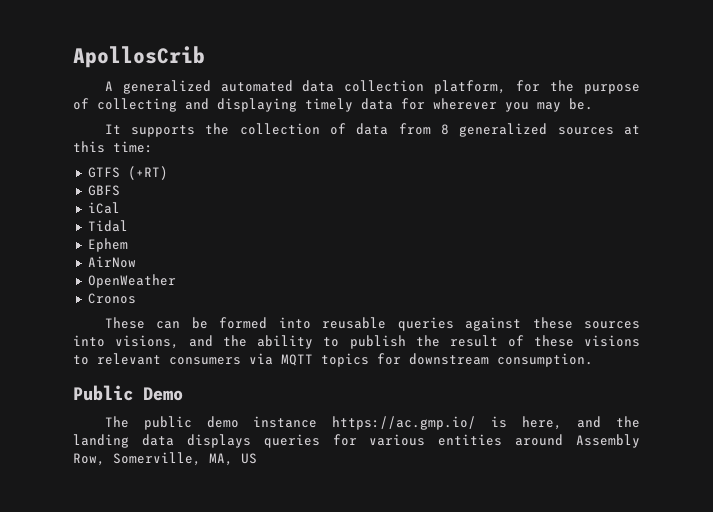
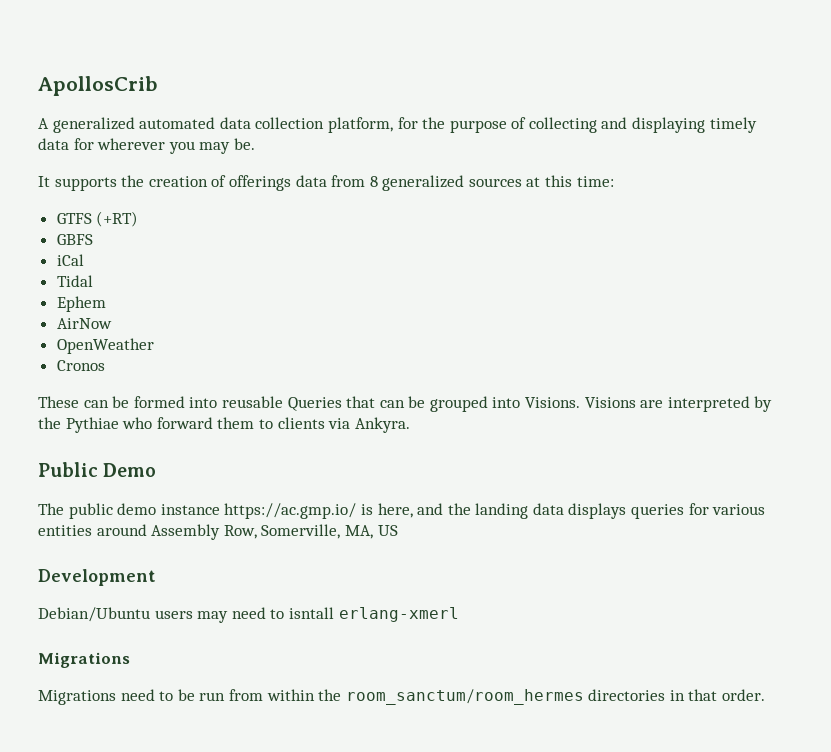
[239,123,347,135] collection of -> [148,175,291,191] creation of offerings
[397,317,641,331] [73,335,640,349] [73,353,593,367] queries against these sources into visions, and the ability to publish the result of these visions to relevant consumers via MQTT topics for downstream consumption. -> [287,396,773,412] [38,417,410,433] Queries that can be grouped into Visions. Visions are interpreted by the Pythiae who forward them to clients via Ankyra.
(257, 458) none -> [38,569,156,586] [38,607,459,623] [38,652,130,668] [38,689,766,705] // Development // Debian/Ubuntu users may need to isntall erlang-xmerl // Migrations // Migrations need to be run from within the room_sanctum/room_hermes directories in that order.

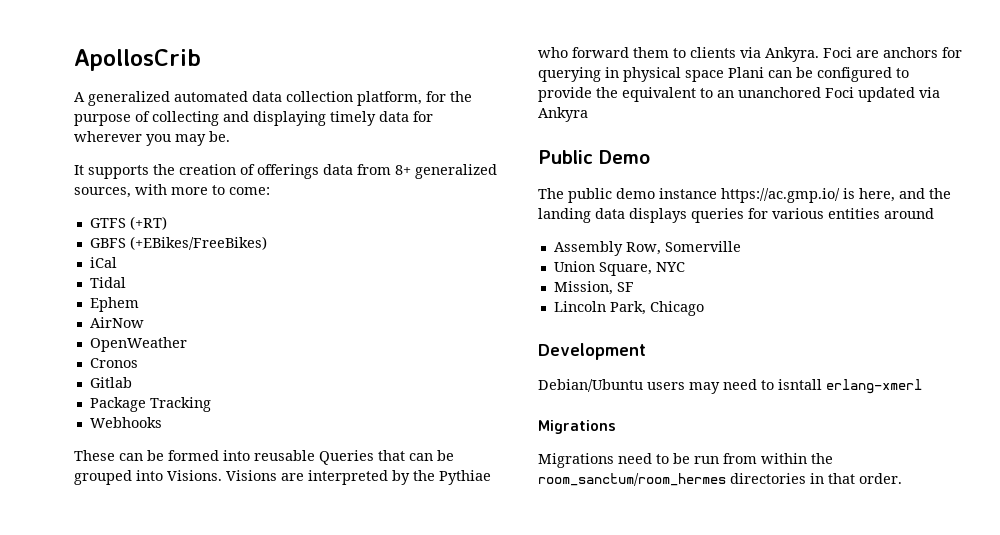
[369,175,614,191] 8 generalized sources at this time: -> [395,164,497,179] [74,184,270,198] 8+ generalized sources, with more to come:
(93, 239) none -> [129,236,267,250] (+EBikes/FreeBikes)
(105, 365) none -> [89,377,132,388] [89,397,211,412] [89,417,162,428] // Gitlab // Package Tracking // Webhooks
(410, 425) none -> [823,47,962,58] [538,67,909,82] [538,87,940,102] [538,107,588,122] Foci are anchors for querying in physical space Plani can be configured to provide the equivalent to an unanchored Foci updated via Ankyra
(147, 530) none -> (934, 213) //
[261,524,398,539] Somerville, MA, US -> [664,241,741,252] [553,261,685,276] [553,281,634,295] [553,301,704,316] Somerville // Union Square, NYC // Mission, SF // Lincoln Park, Chicago

